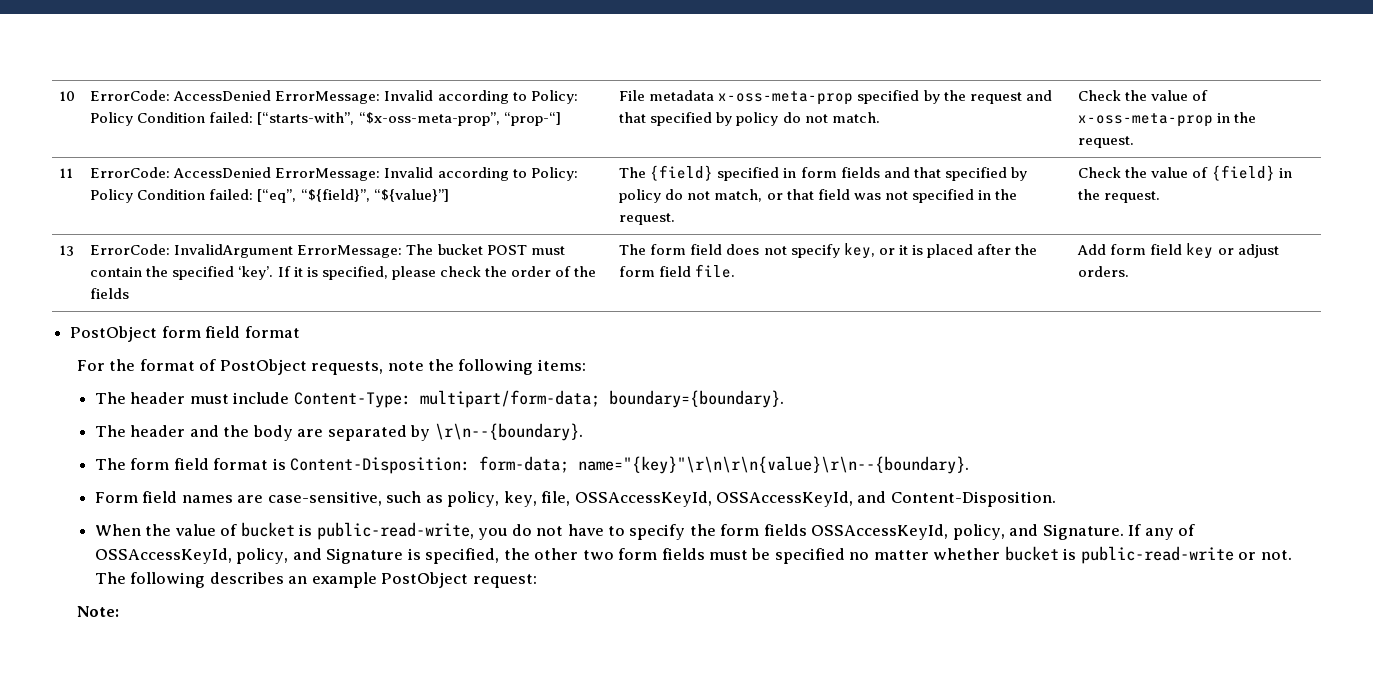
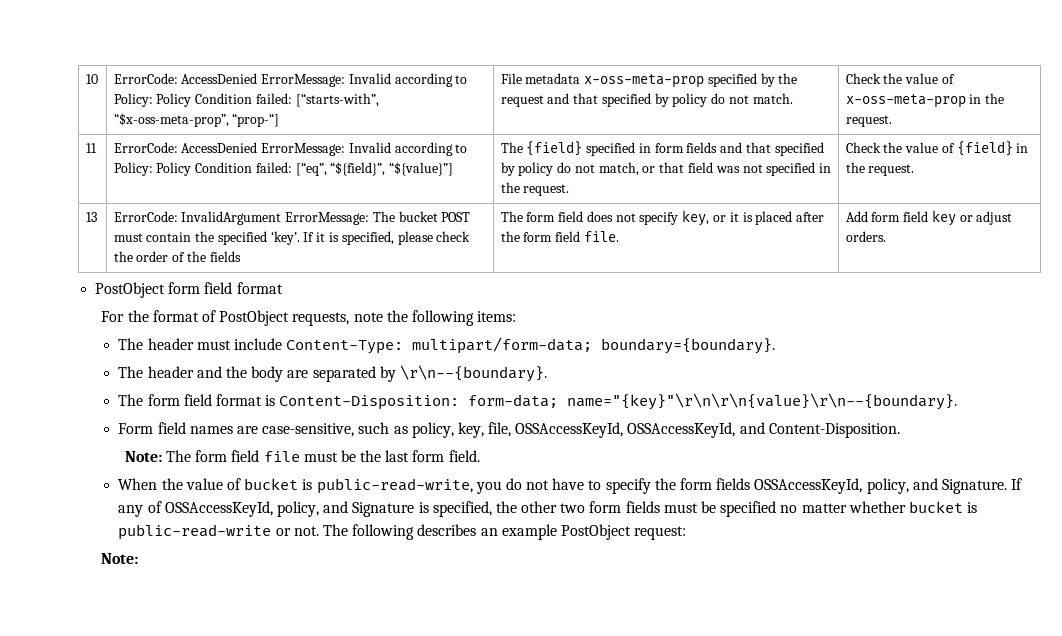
(1056, 499) none -> [124,450,480,462] // Note: The form field file must be the last form field.

